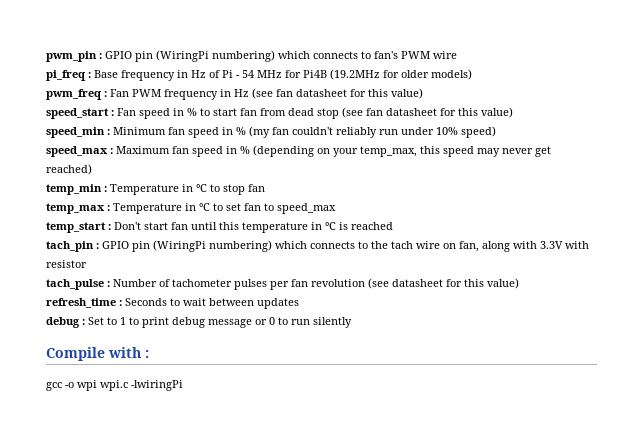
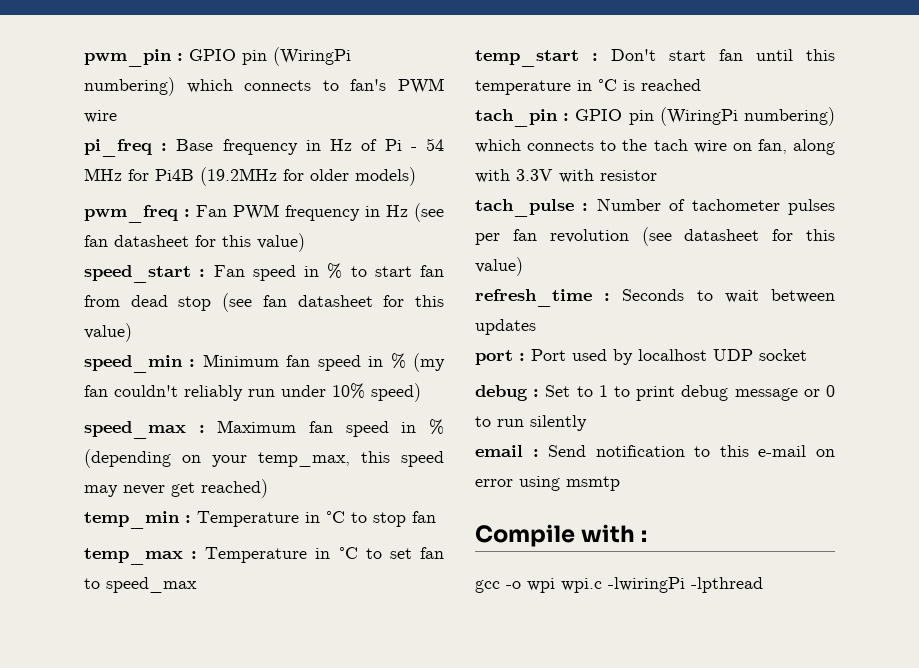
(299, 303) none -> [475,349,807,365] // port : Port used by localhost UDP socket
(352, 322) none -> [475,445,835,457] [475,476,620,491] // email : Send notification to this e-mail on error using msmtp
(183, 385) none -> [691,577,763,593] -lpthread

